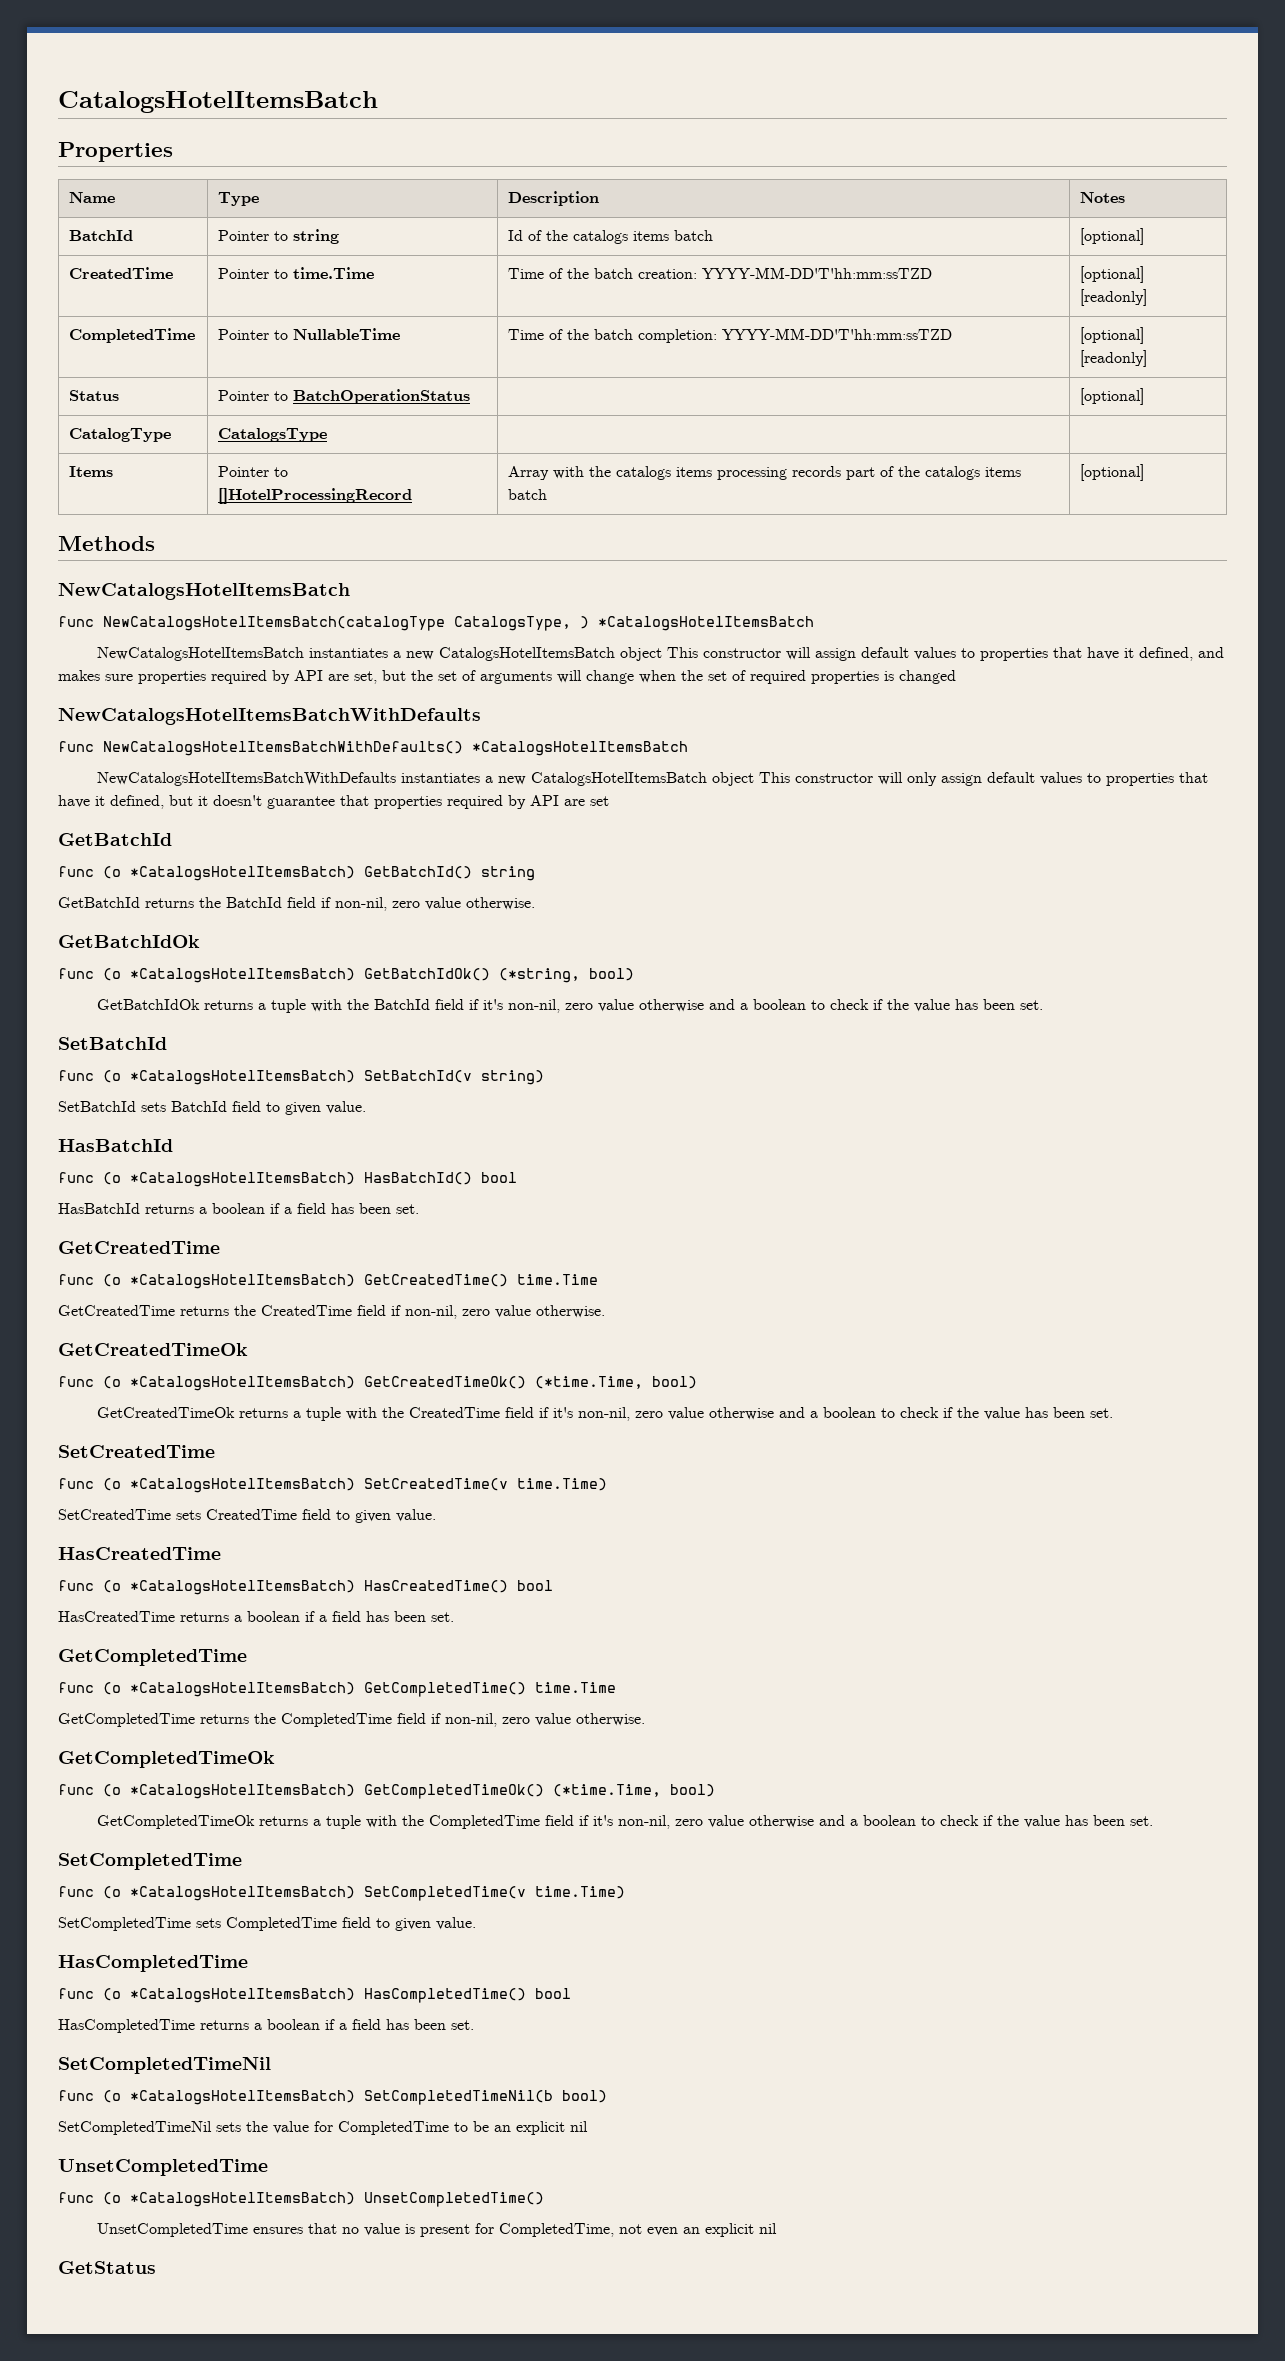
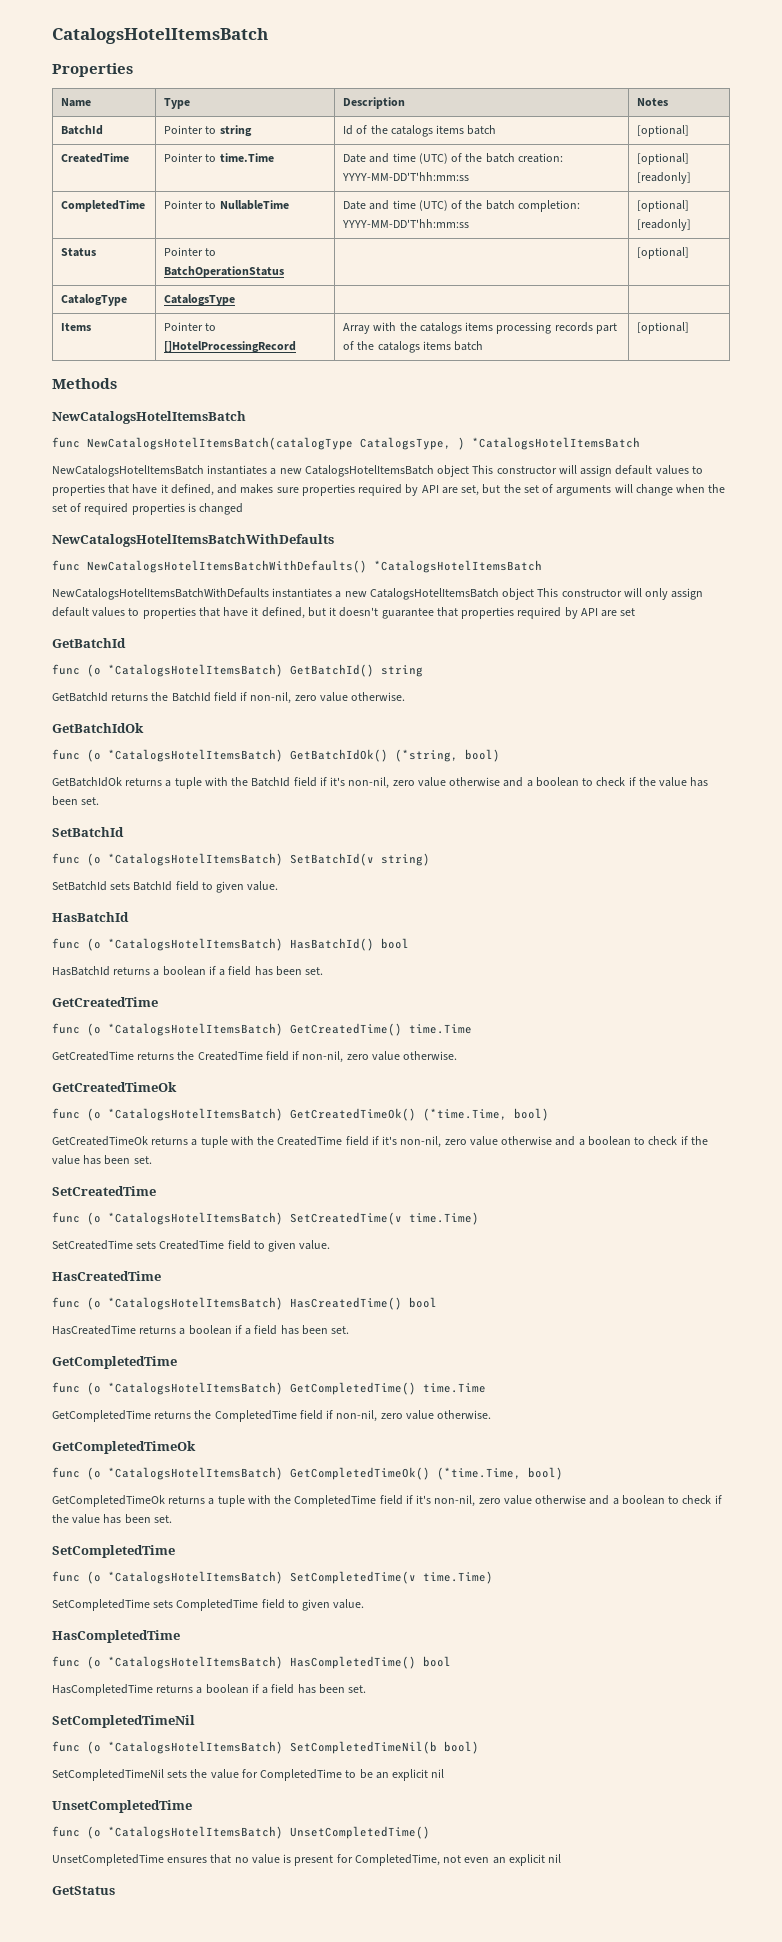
[508,268,545,279] Time -> [343,153,448,164] Date and time (UTC)
[702,267,933,279] YYYY-MM-DD'T'hh:mm:ssTZD -> [342,172,470,181] YYYY-MM-DD'T'hh:mm:ss
[508,329,545,340] Time -> [343,200,448,211] Date and time (UTC)
[722,328,953,340] YYYY-MM-DD'T'hh:mm:ssTZD -> [342,219,470,228] YYYY-MM-DD'T'hh:mm:ss

